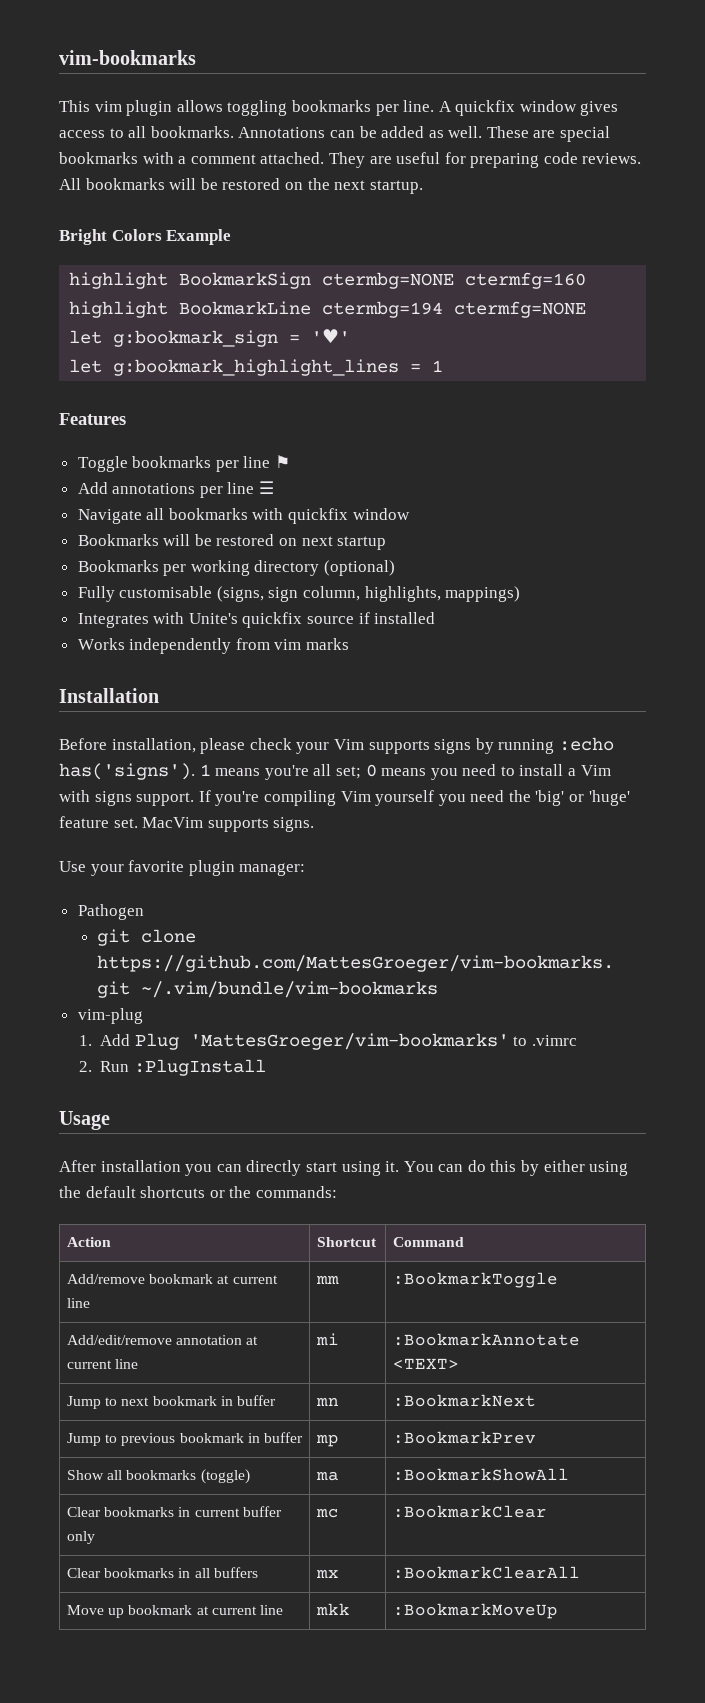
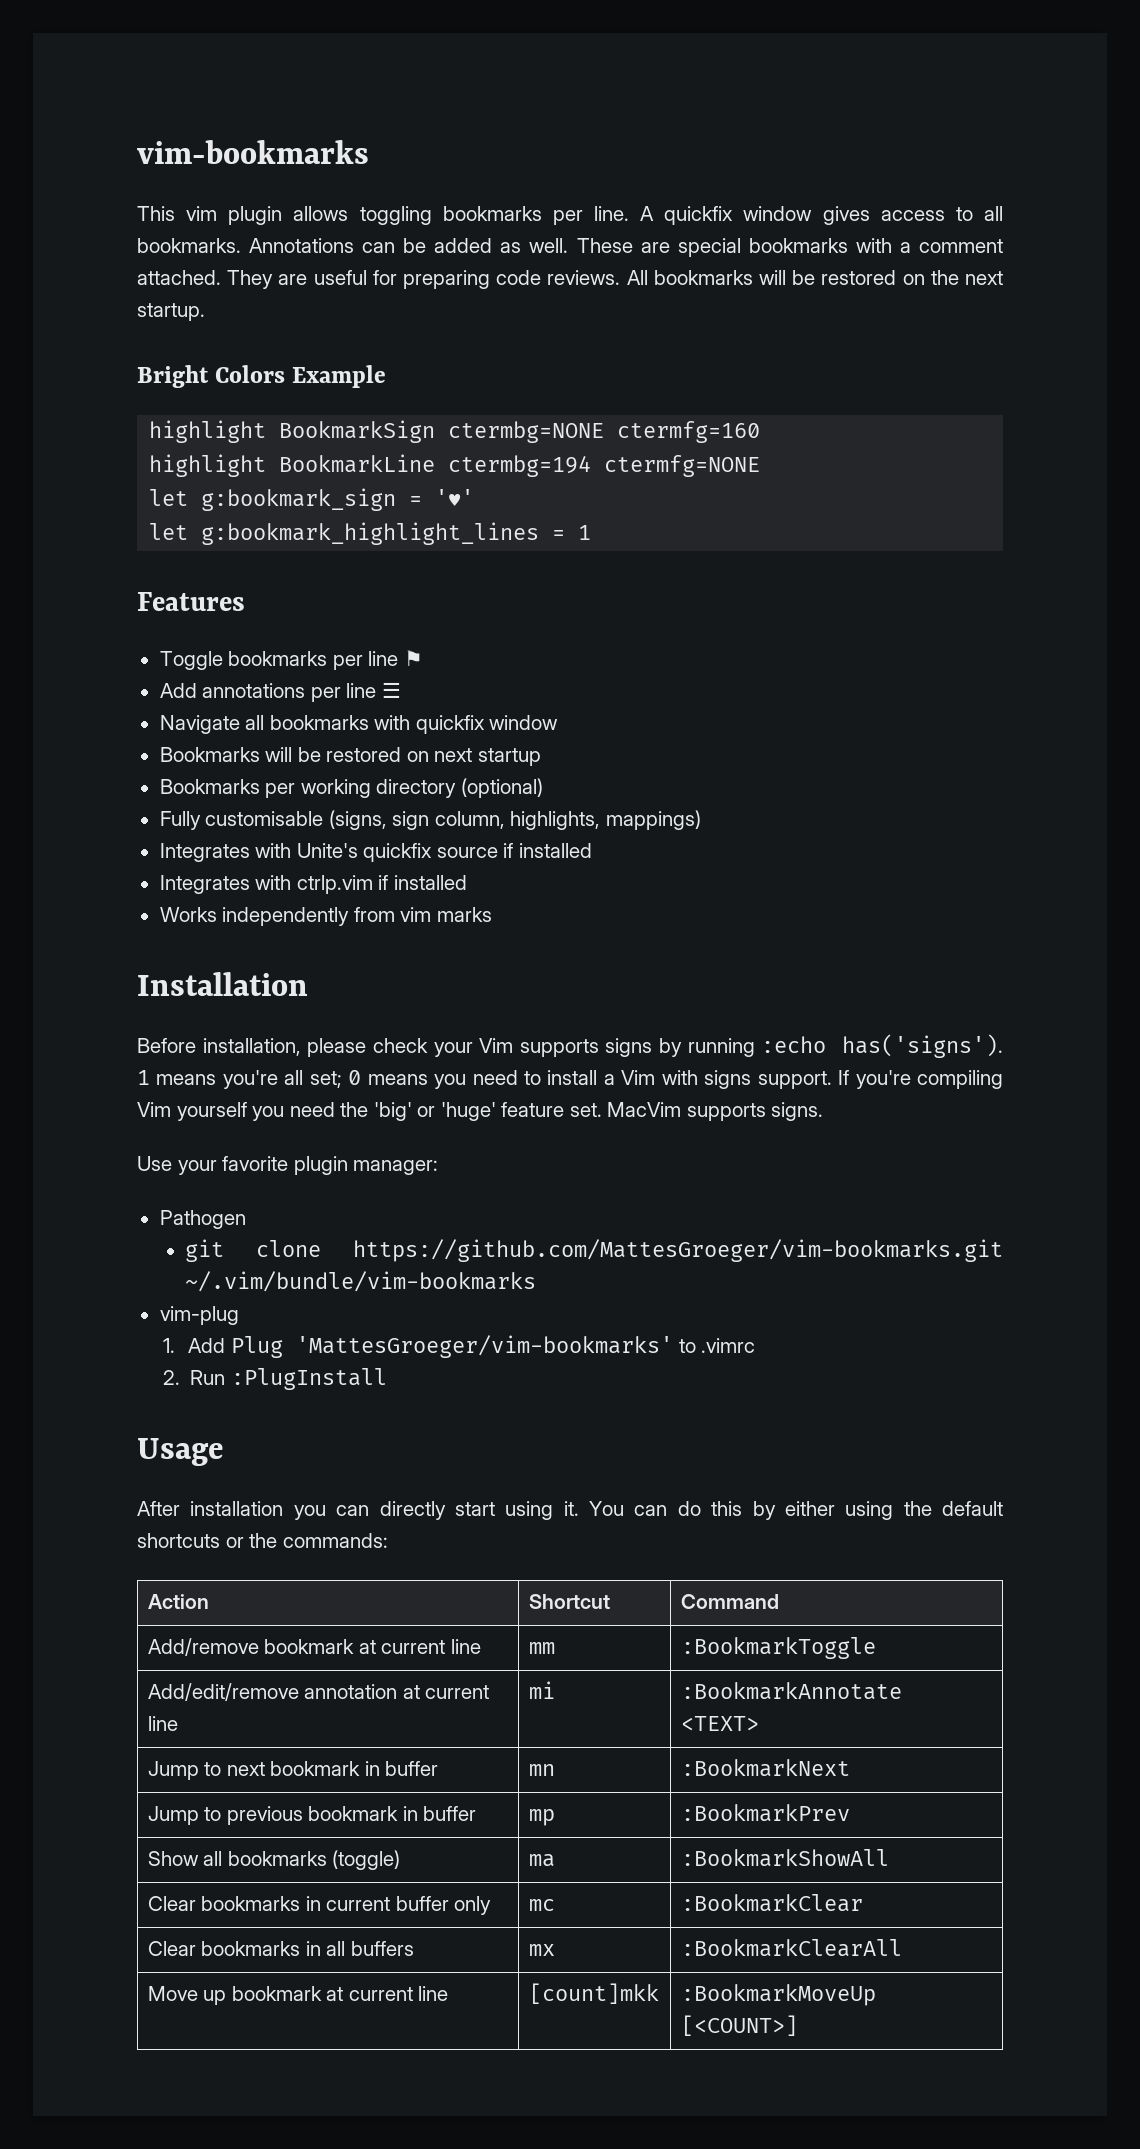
(436, 618) none -> [159,875,467,894] // Integrates with ctrlp.vim if installed
[315,1603,350,1615] mkk -> [528,1983,659,2004] [count]mkk
(558, 1611) none -> [680,2015,798,2036] [<COUNT>]

